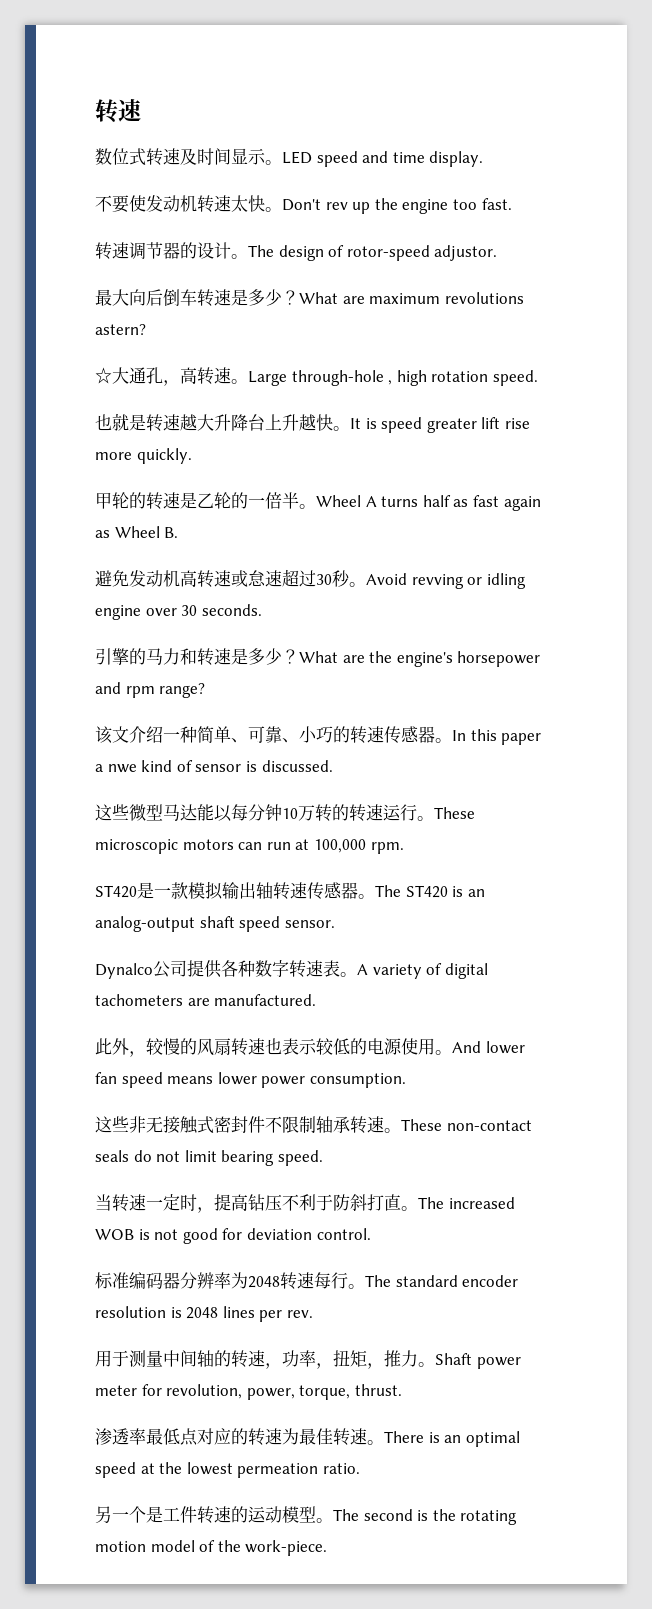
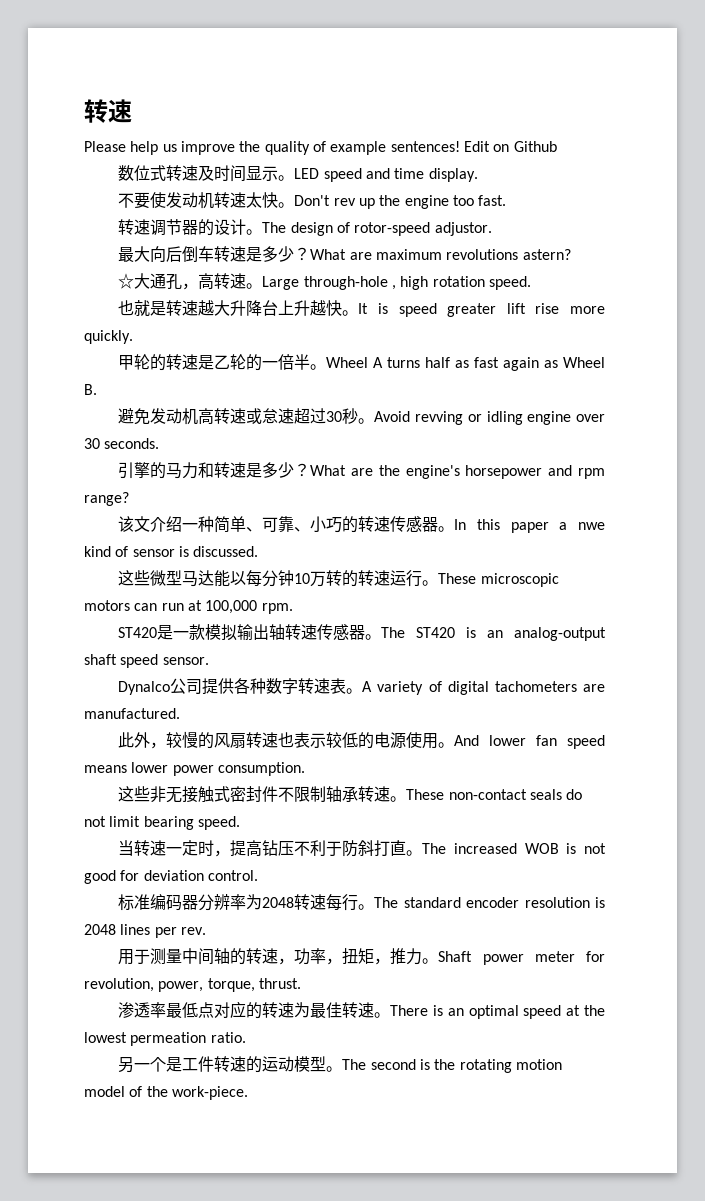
[95,99,142,123] 转速 -> [84,99,132,123] [84,141,557,155] 转速 // Please help us improve the quality of example sentences! Edit on Github

